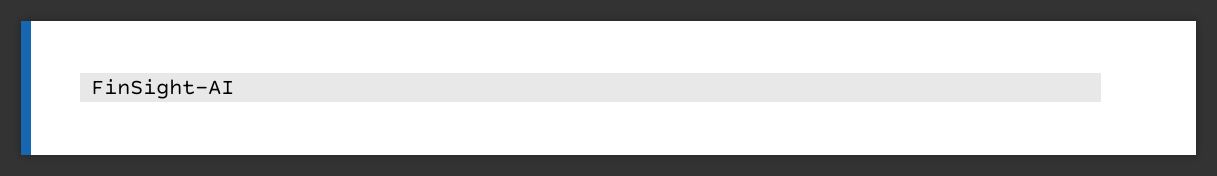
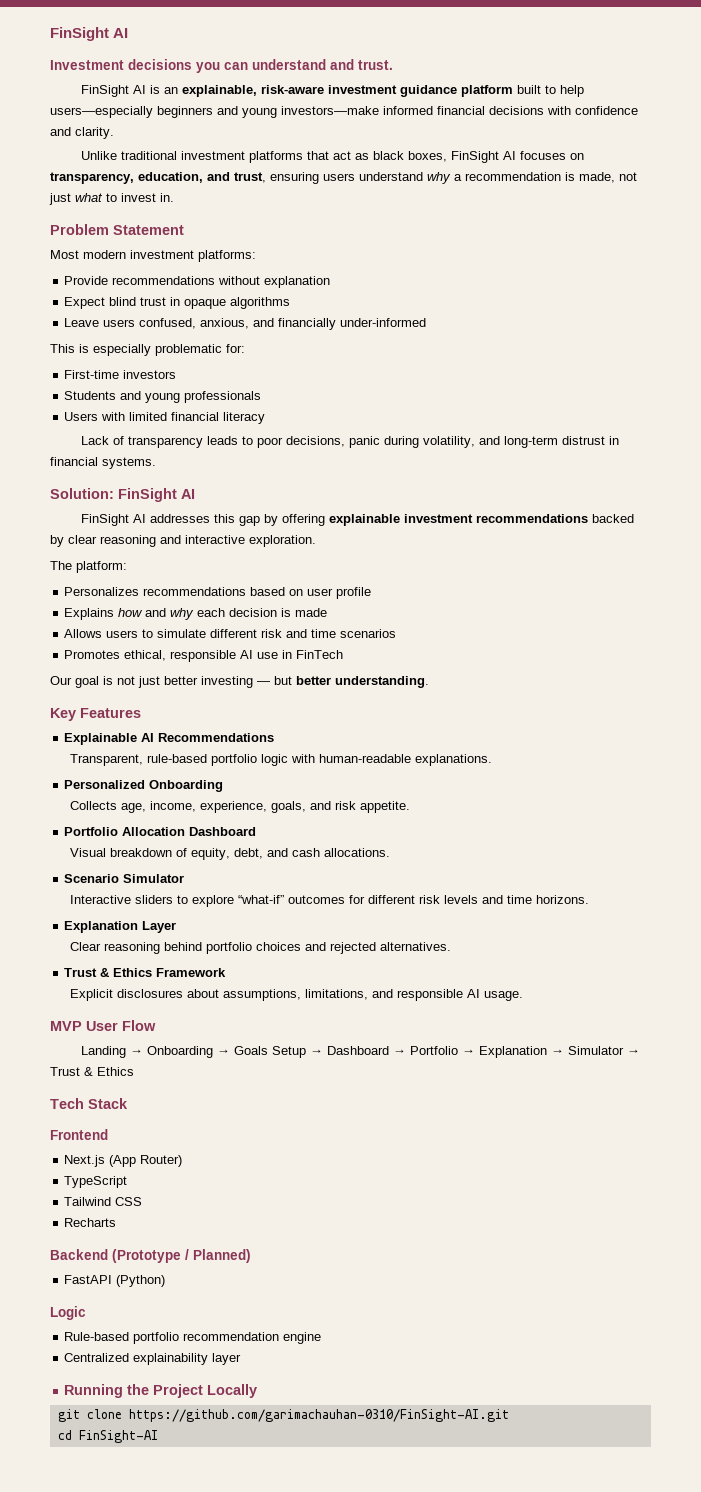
(90, 89) none -> [50,27,129,41] [50,59,393,73] [81,85,585,97] [50,106,638,118] [50,127,114,139] [81,151,585,163] [50,172,637,184] [49,193,174,205] [50,224,184,235] [50,250,256,262] [64,276,331,288] [64,297,291,309] [64,318,427,330] [50,344,245,356] [64,370,177,379] [64,391,262,403] [64,412,266,424] [81,436,620,448] [50,457,156,469] [50,488,195,502] [81,514,635,526] [50,535,316,547] [50,561,127,573] [64,587,372,599] [64,608,328,620] [64,629,397,638] [64,650,344,662] [50,676,429,688] [50,708,141,721] [64,733,275,745] [70,754,493,766] [64,780,224,792] [70,801,411,813] [64,827,257,836] [70,848,391,860] [64,874,185,883] [70,895,590,907] [64,921,177,933] [70,942,452,954] [64,968,227,977] [70,989,524,1001] [50,1020,156,1031] [81,1046,641,1058] [50,1067,134,1076] [50,1098,128,1109] [50,1129,108,1140] [64,1155,183,1167] [64,1176,128,1188] [64,1197,143,1206] [64,1218,117,1227] [50,1249,251,1263] [64,1275,166,1287] [50,1306,86,1320] [64,1332,322,1344] [64,1353,242,1365] [64,1384,258,1398] [57,1409,509,1422] [57,1430,72,1440] FinSight AI // Investment decisions you can understand and trust. // FinSight AI is an explainable, risk-aware investment guidance platform built to help users—especially beginners and young investors—make informed financial decisions with confidence and clarity. // Unlike traditional investment platforms that act as black boxes, FinSight AI focuses on transparency, education, and trust, ensuring users understand why a recommendation is made, not just what to invest in. // Problem Statement // Most modern investment platforms: // Provide recommendations without explanation // Expect blind trust in opaque algorithms // Leave users confused, anxious, and financially under-informed // This is especially problematic for: // First-time investors // Students and young professionals // Users with limited financial literacy // Lack of transparency leads to poor decisions, panic during volatility, and long-term distrust in financial systems. // Solution: FinSight AI // FinSight AI addresses this gap by offering explainable investment recommendations backed by clear reasoning and interactive exploration. // The platform: // Personalizes recommendations based on user profile // Explains how and why each decision is made // Allows users to simulate different risk and time scenarios // Promotes ethical, responsible AI use in FinTech // Our goal is not just better investing — but better understanding. // Key Features // Explainable AI Recommendations // Transparent, rule-based portfolio logic with human-readable explanations. // Personalized Onboarding // Collects age, income, experience, goals, and risk appetite. // Portfolio Allocation Dashboard // Visual breakdown of equity, debt, and cash allocations. // Scenario Simulator // Interactive sliders to explore “what-if” outcomes for different risk levels and time horizons. // Explanation Layer // Clear reasoning behind portfolio choices and rejected alternatives. // Trust & Ethics Framework // Explicit disclosures about assumptions, limitations, and responsible AI usage. // MVP User Flow // Landing → Onboarding → Goals Setup → Dashboard → Portfolio → Explanation → Simulator → Trust & Ethics // Tech Stack // Frontend // Next.js (App Router) // TypeScript // Tailwind CSS // Recharts // Backend (Prototype / Planned) // FastAPI (Python) // Logic // Rule-based portfolio recommendation engine // Centralized explainability layer // Running the Project Locally // git clone https://github.com/garimachauhan-0310/FinSight-AI.git // cd

